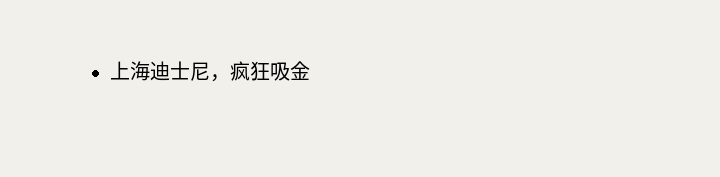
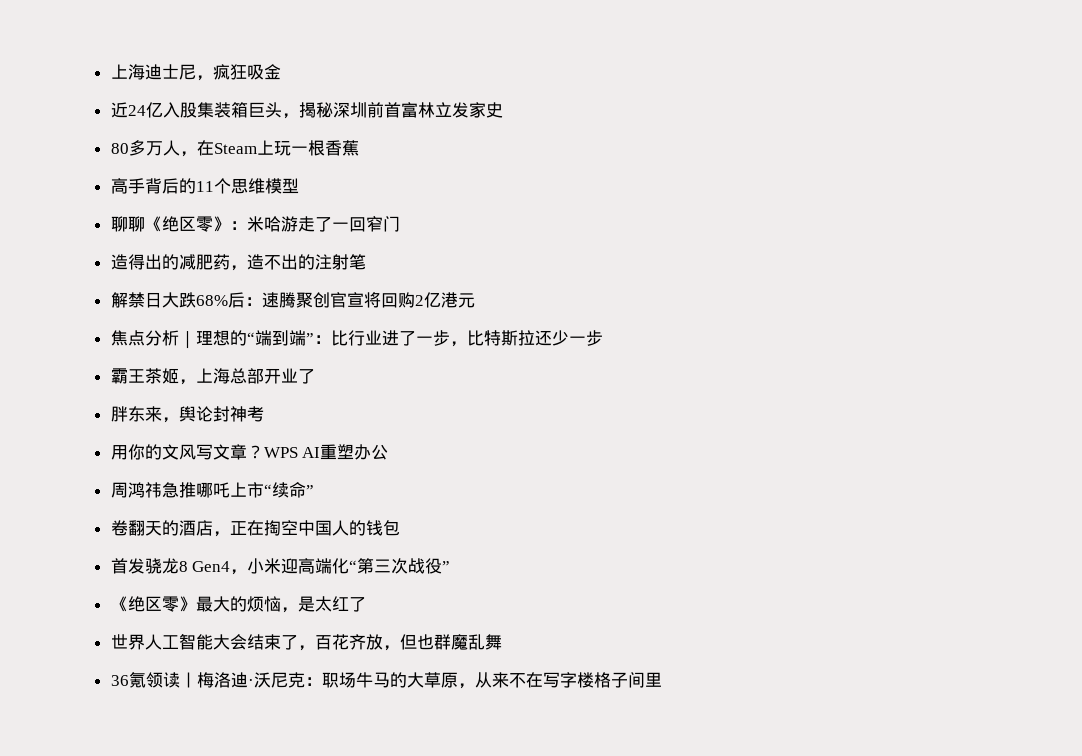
(310, 70) none -> [110,102,503,119] [110,140,359,157] [110,178,299,194] [110,216,400,232] [110,254,366,271] [110,292,475,308] [110,330,603,349] [110,368,315,385] [110,406,264,423] [110,444,389,460] [110,482,314,498] [110,520,400,537] [110,558,451,575] [110,596,366,613] [110,633,502,651] [110,672,662,689] // 近24亿入股集装箱巨头，揭秘深圳前首富林立发家史 // 80多万人，在Steam上玩一根香蕉 // 高手背后的11个思维模型 // 聊聊《绝区零》：米哈游走了一回窄门 // 造得出的减肥药，造不出的注射笔 // 解禁日大跌68%后：速腾聚创官宣将回购2亿港元 // 焦点分析｜理想的“端到端”：比行业进了一步，比特斯拉还少一步 // 霸王茶姬，上海总部开业了 // 胖东来，舆论封神考 // 用你的文风写文章？WPS AI重塑办公 // 周鸿祎急推哪吒上市“续命” // 卷翻天的酒店，正在掏空中国人的钱包 // 首发骁龙8 Gen4，小米迎高端化“第三次战役” // 《绝区零》最大的烦恼，是太红了 // 世界人工智能大会结束了，百花齐放，但也群魔乱舞 // 36氪领读丨梅洛迪·沃尼克：职场牛马的大草原，从来不在写字楼格子间里

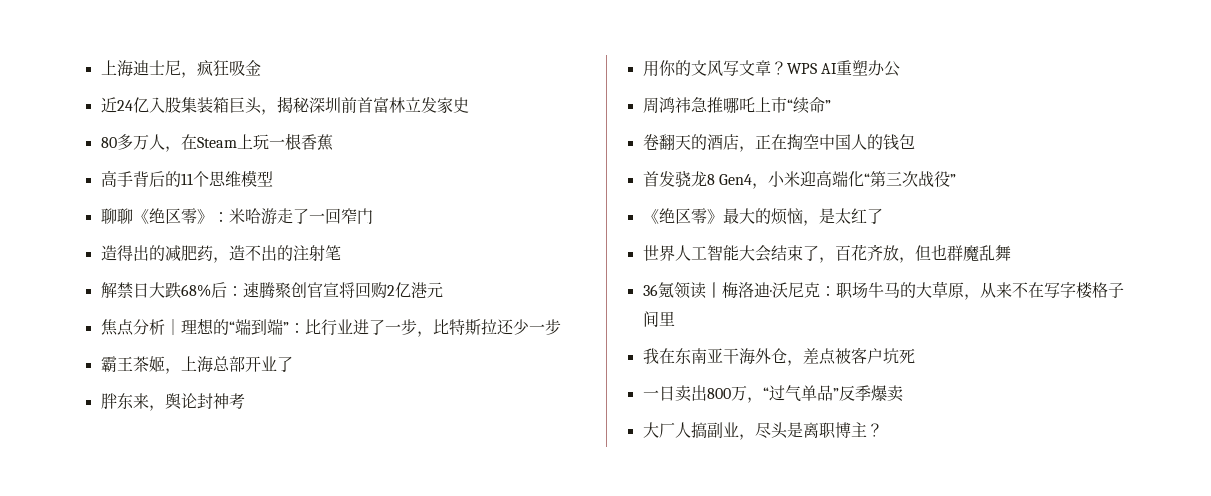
(662, 679) none -> [642,347,915,366] [642,385,903,403] [642,422,883,440] // 我在东南亚干海外仓，差点被客户坑死 // 一日卖出800万，“过气单品”反季爆卖 // 大厂人搞副业，尽头是离职博主？

